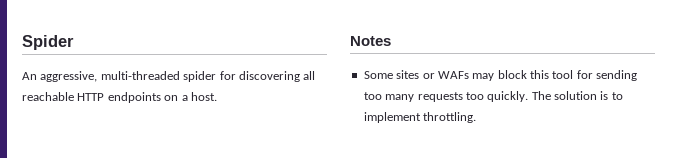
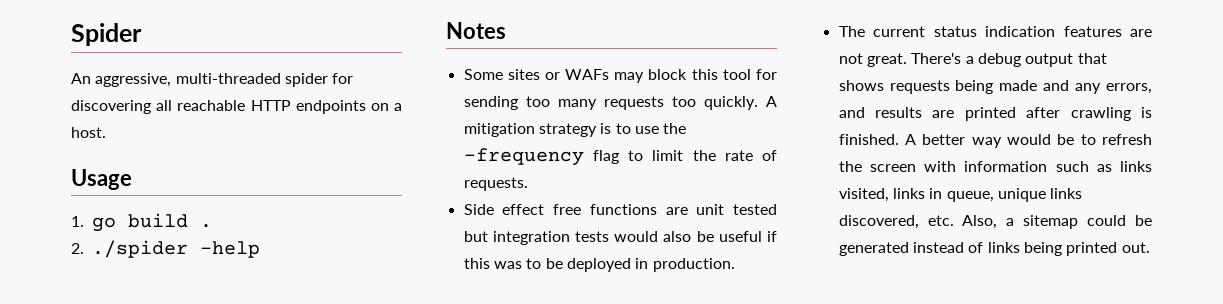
(217, 96) none -> [71,169,132,190] [71,213,212,232] [71,240,260,258] // Usage // 1. go build . // 2. ./spider -help
[531,91,623,100] [363,112,477,123] The solution is to implement throttling. -> [766,96,777,107] [463,123,687,137] [463,148,777,166] [463,177,528,191] [463,204,777,215] [463,231,777,245] [463,258,735,272] [838,26,1152,37] [838,53,1107,67] [838,80,1152,94] [838,107,1152,121] [838,134,1152,148] [838,161,1152,172] [838,188,1083,202] [838,215,1152,229] [838,242,1150,256] A mitigation strategy is to use the -frequency flag to limit the rate of requests. // Side effect free functions are unit tested but integration tests would also be useful if this was to be deployed in production. // The current status indication features are not great. There's a debug output that shows requests being made and any errors, and results are printed after crawling is finished. A better way would be to refresh the screen with information such as links visited, links in queue, unique links discovered, etc. Also, a sitemap could be generated instead of links being printed out.

